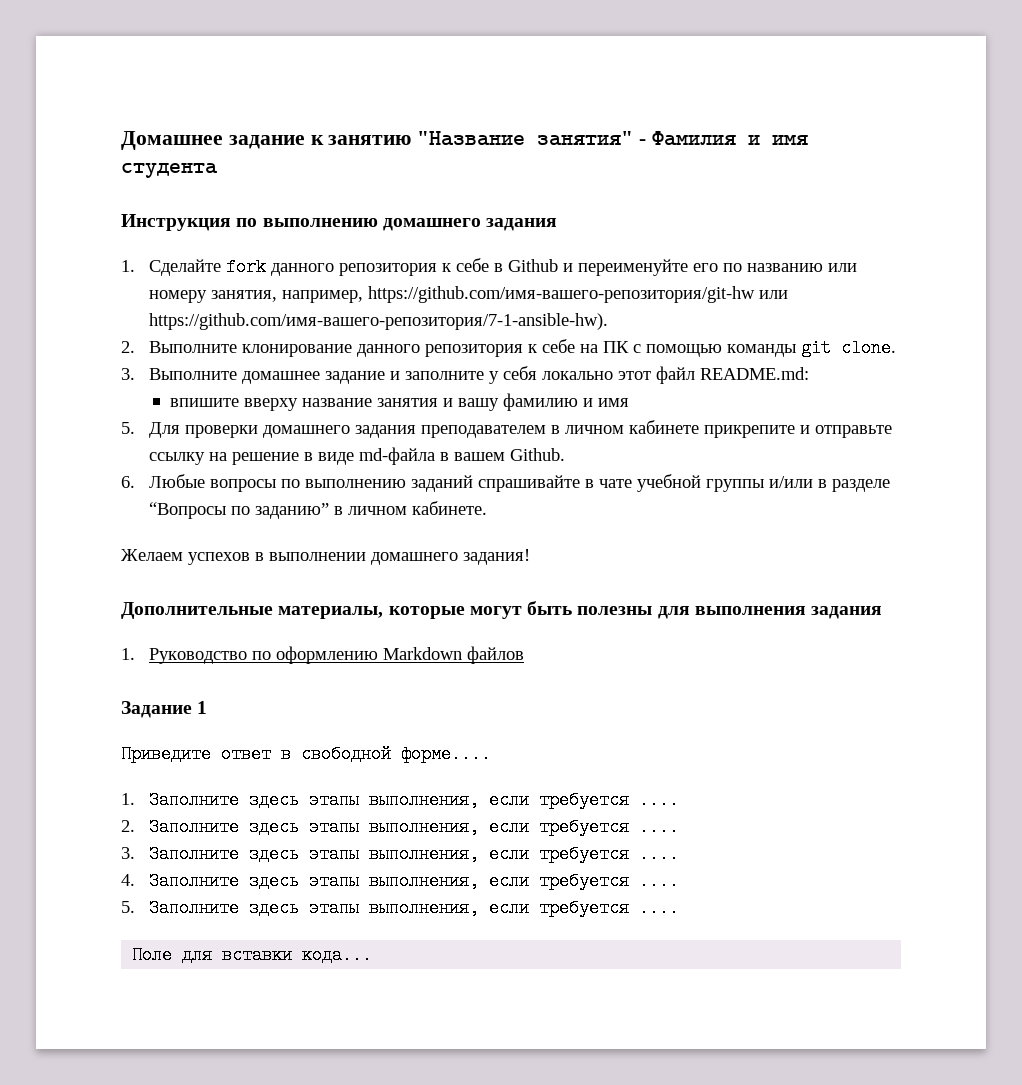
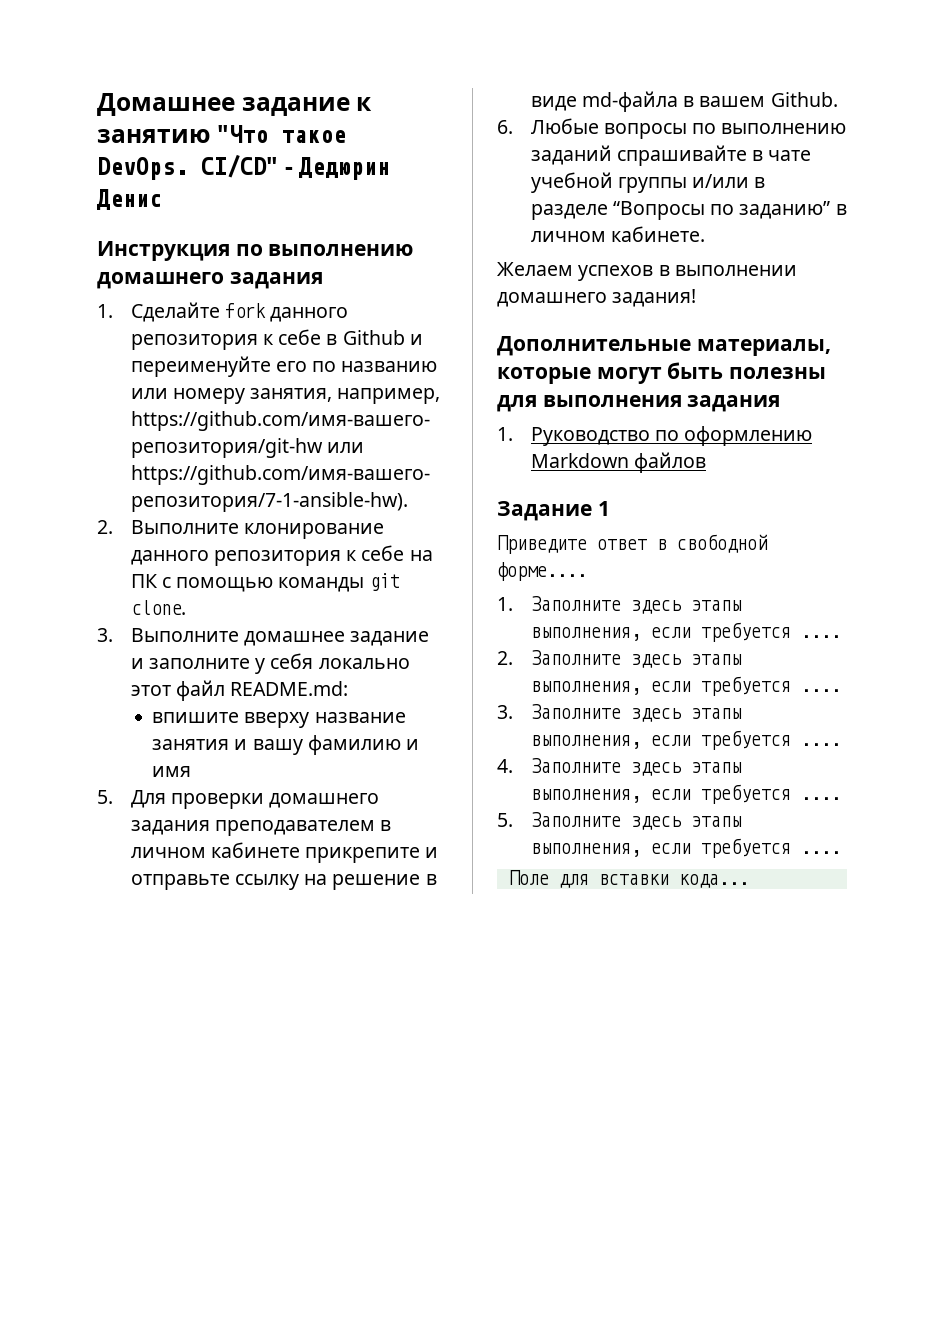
[417,131,808,146] [121,163,218,178] "Название занятия" - Фамилия и имя студента -> [216,125,346,143] [97,154,391,180] [97,189,162,210] "Что такое DevOps. СI/СD" - Дедюрин Денис

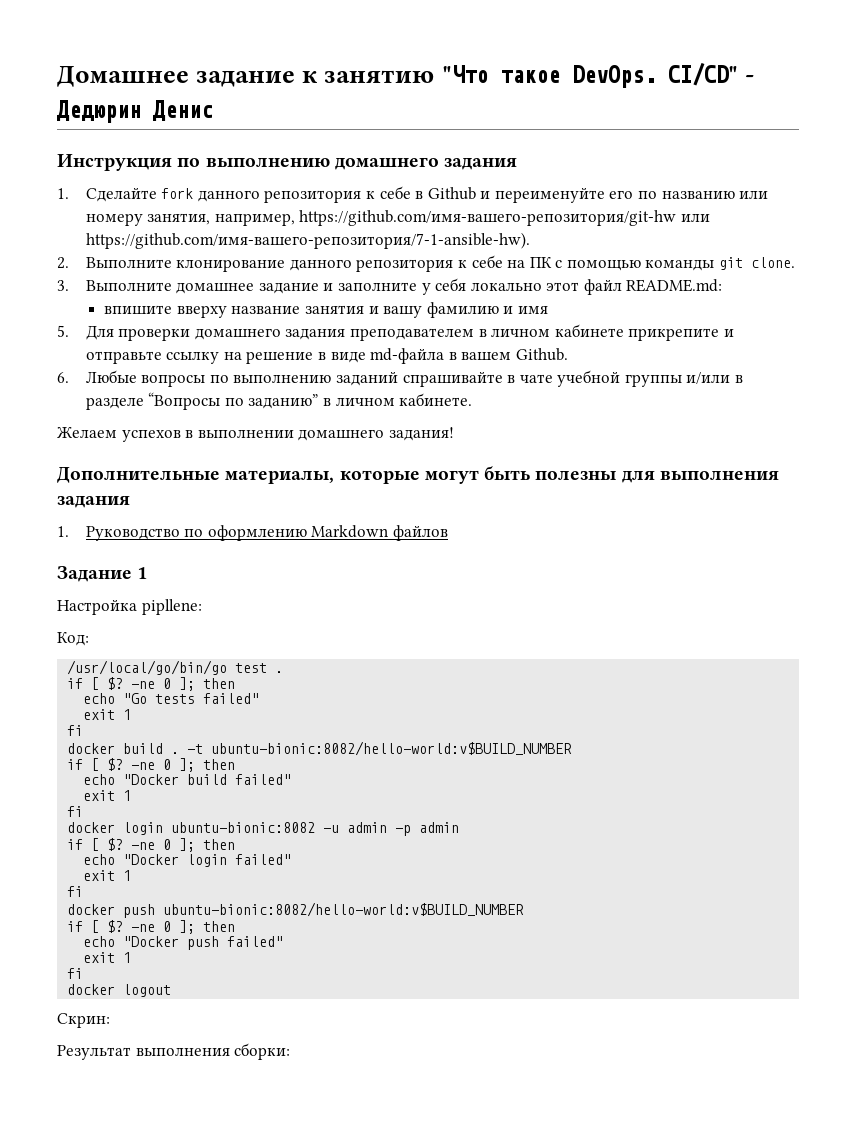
[497,534,768,554] [497,562,587,581] [497,596,742,614] [530,622,841,642] [497,650,742,668] [530,676,841,696] [497,704,742,722] [530,730,841,750] [497,758,742,776] [530,784,841,804] [497,812,742,830] [530,838,841,858] [508,870,749,888] Приведите ответ в свободной форме.... // 1. Заполните здесь этапы выполнения, если требуется .... // 2. Заполните здесь этапы выполнения, если требуется .... // 3. Заполните здесь этапы выполнения, если требуется .... // 4. Заполните здесь этапы выполнения, если требуется .... // 5. Заполните здесь этапы выполнения, если требуется .... // Поле для вставки кода... -> [57,599,202,615] [57,632,89,646] [67,660,284,675] [67,677,236,691] [83,693,260,704] [83,709,132,720] [67,725,84,736] [67,741,573,756] [67,758,236,772] [83,774,292,785] [83,790,132,801] [67,806,84,817] [67,822,460,836] [67,838,236,852] [83,854,292,867] [83,870,132,881] [67,886,84,897] [67,902,525,918] [67,920,236,934] [83,936,284,950] [83,952,132,963] [67,968,84,979] [67,984,172,997] [57,1013,110,1028] [57,1043,291,1060] Настройка pipllene: // Код: // /usr/local/go/bin/go test . // if [ $? -ne 0 ]; then // echo "Go tests failed" // exit 1 // fi // docker build . -t ubuntu-bionic:8082/hello-world:v$BUILD_NUMBER // if [ $? -ne 0 ]; then // echo "Docker build failed" // exit 1 // fi // docker login ubuntu-bionic:8082 -u admin -p admin // if [ $? -ne 0 ]; then // echo "Docker login failed" // exit 1 // fi // docker push ubuntu-bionic:8082/hello-world:v$BUILD_NUMBER // if [ $? -ne 0 ]; then // echo "Docker push failed" // exit 1 // fi // docker logout // Скрин: // Результат выполнения сборки:

